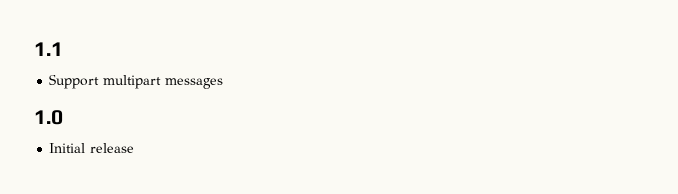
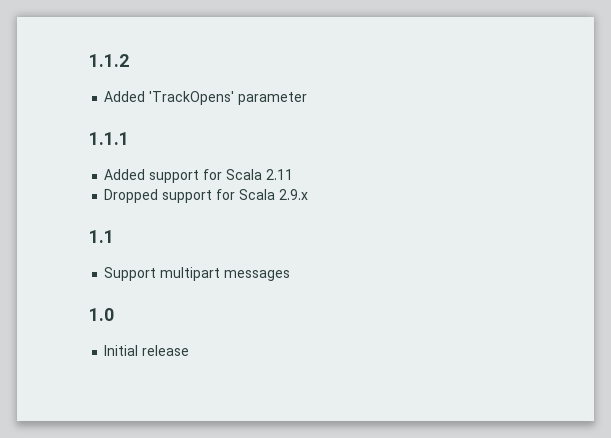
(34, 49) none -> [89,54,129,67] [104,91,308,105] [89,132,129,145] [104,169,294,183] [104,189,309,203] 1.1.2 // Added 'TrackOpens' parameter // 1.1.1 // Added support for Scala 2.11 // Dropped support for Scala 2.9.x //

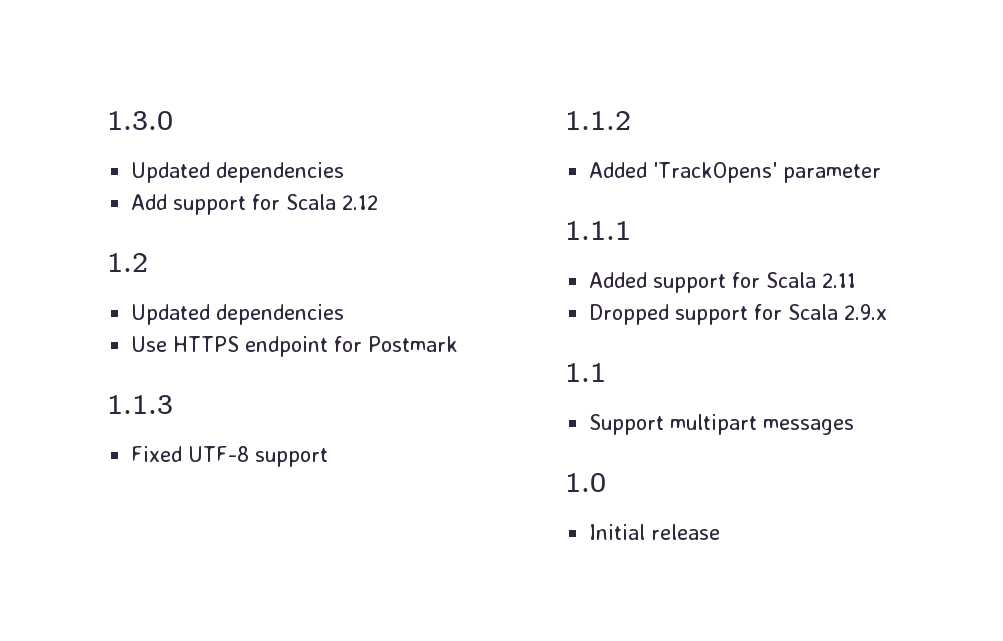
(89, 60) none -> [107,111,173,130] [131,162,345,183] [131,194,379,215] [107,253,148,272] [131,304,345,325] [131,336,459,357] [107,395,173,414] [131,446,329,467] 1.3.0 // Updated dependencies // Add support for Scala 2.12 // 1.2 // Updated dependencies // Use HTTPS endpoint for Postmark // 1.1.3 // Fixed UTF-8 support //

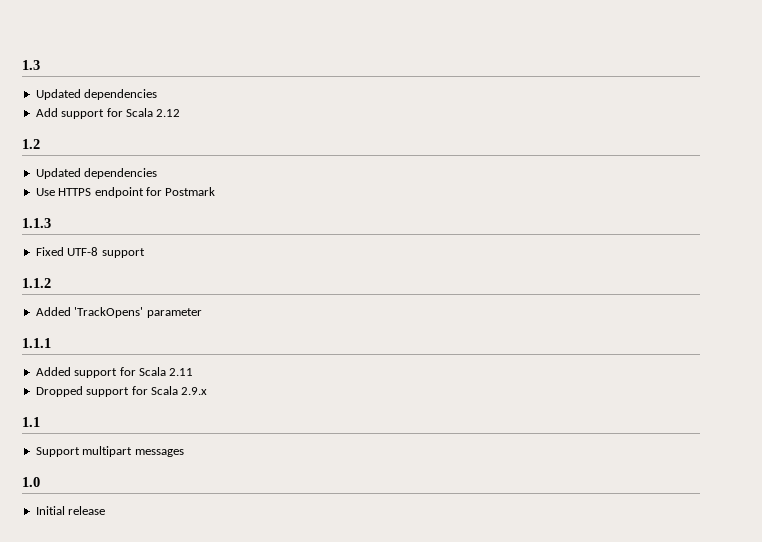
[107,111,173,130] 1.3.0 -> [22,60,40,70] 1.3

